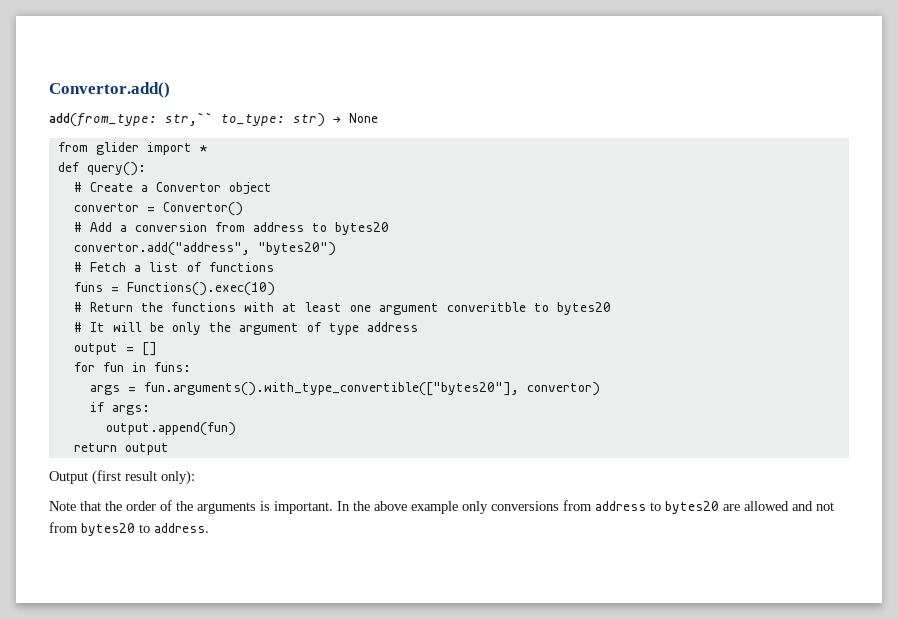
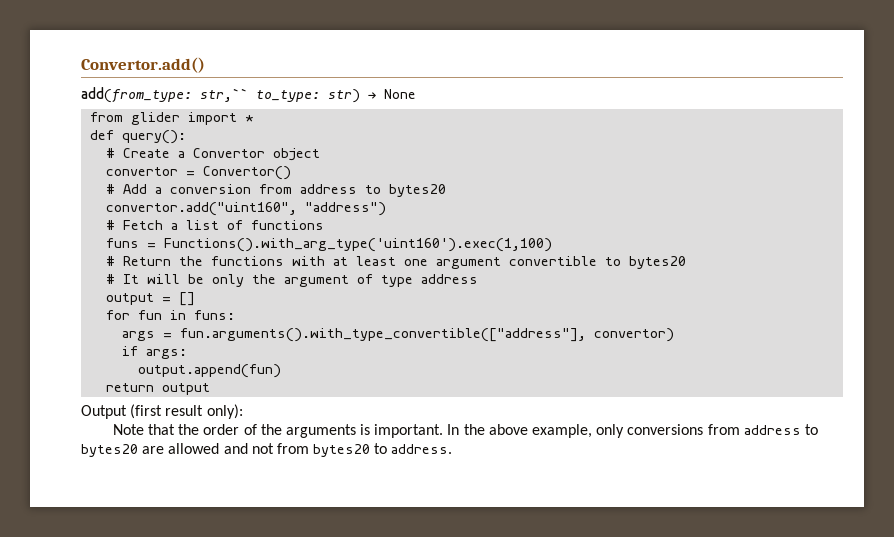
[73,242,336,256] convertor.add("address", "bytes20") -> [106,202,387,216] convertor.add("uint160", "address")
[126,282,275,296] Functions().exec(10) -> [164,238,553,252] Functions().with_arg_type('uint160').exec(1,100)
[446,302,526,312] converitble -> [509,256,598,266] convertible
[143,382,519,396] fun.arguments().with_type_convertible(["bytes20"], -> [180,328,587,342] fun.arguments().with_type_convertible(["address"],
[411,501,458,514] example -> [532,424,593,438] example,

